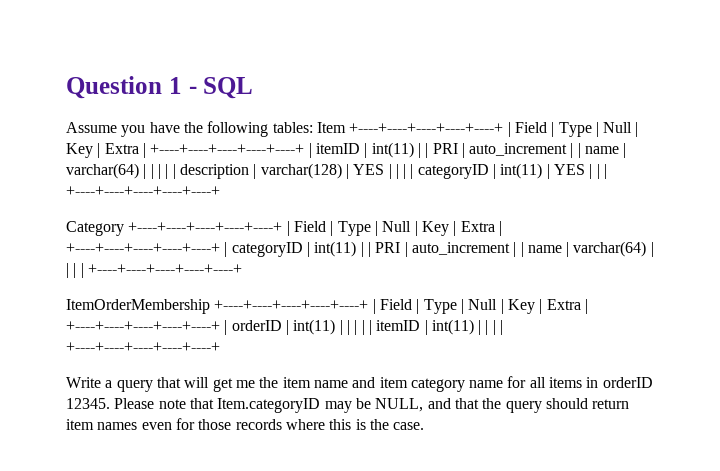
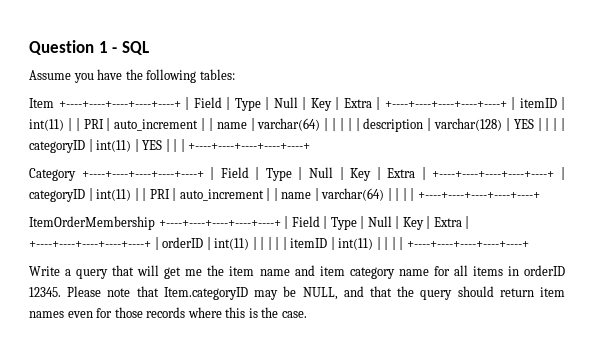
(313, 127) none -> (235, 74) //

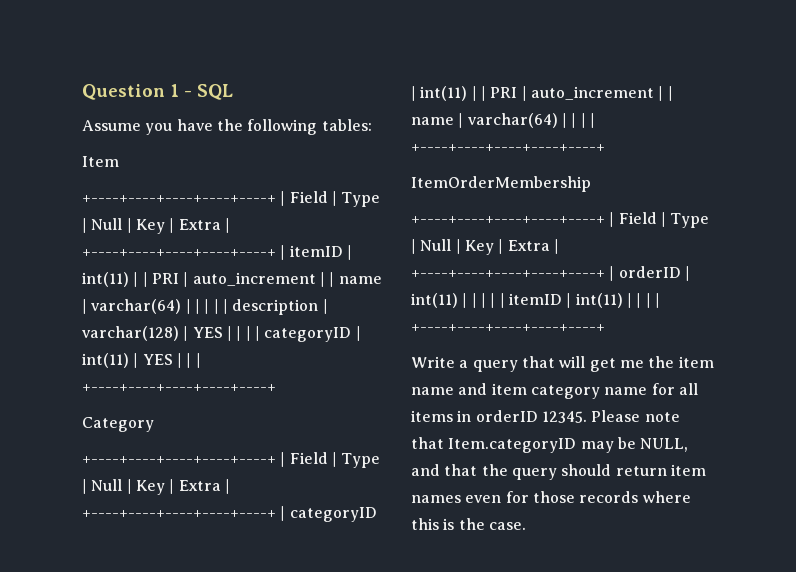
(54, 103) none -> (119, 161) //
(76, 174) none -> (154, 424) //
(155, 223) none -> (591, 184) //

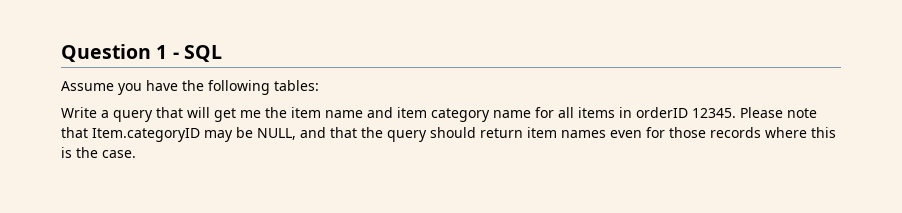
[82,156,119,167] [82,191,381,207] [82,218,230,234] [82,245,352,260] [82,272,382,287] [82,299,328,315] [82,326,361,342] [82,353,201,368] [82,384,276,392] [82,417,154,432] [82,452,381,468] [82,479,230,495] [82,506,377,522] [411,86,673,101] [411,113,595,128] [411,144,605,152] [411,176,591,192] [411,212,710,228] [411,239,559,255] [411,266,690,281] [411,293,660,308] [411,324,605,332] // Item // +----+----+----+----+----+ | Field | Type | Null | Key | Extra | +----+----+----+----+----+ | itemID | int(11) | | PRI | auto_increment | | name | varchar(64) | | | | | description | varchar(128) | YES | | | | categoryID | int(11) | YES | | | +----+----+----+----+----+ // Category // +----+----+----+----+----+ | Field | Type | Null | Key | Extra | +----+----+----+----+----+ | categoryID | int(11) | | PRI | auto_increment | | name | varchar(64) | | | | +----+----+----+----+----+ // ItemOrderMembership // +----+----+----+----+----+ | Field | Type | Null | Key | Extra | +----+----+----+----+----+ | orderID | int(11) | | | | | itemID | int(11) | | | | +----+----+----+----+----+ -> (319, 85) none

